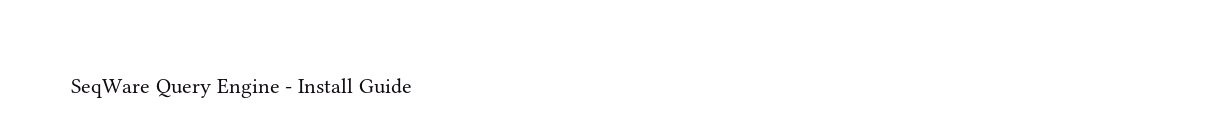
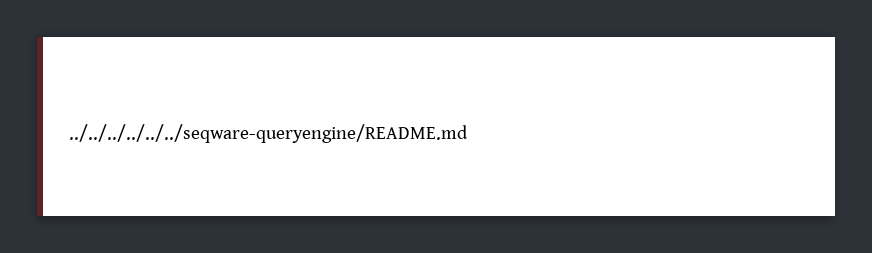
[71,78,413,98] SeqWare Query Engine - Install Guide -> [69,124,468,143] ../../../../../../seqware-queryengine/README.md

